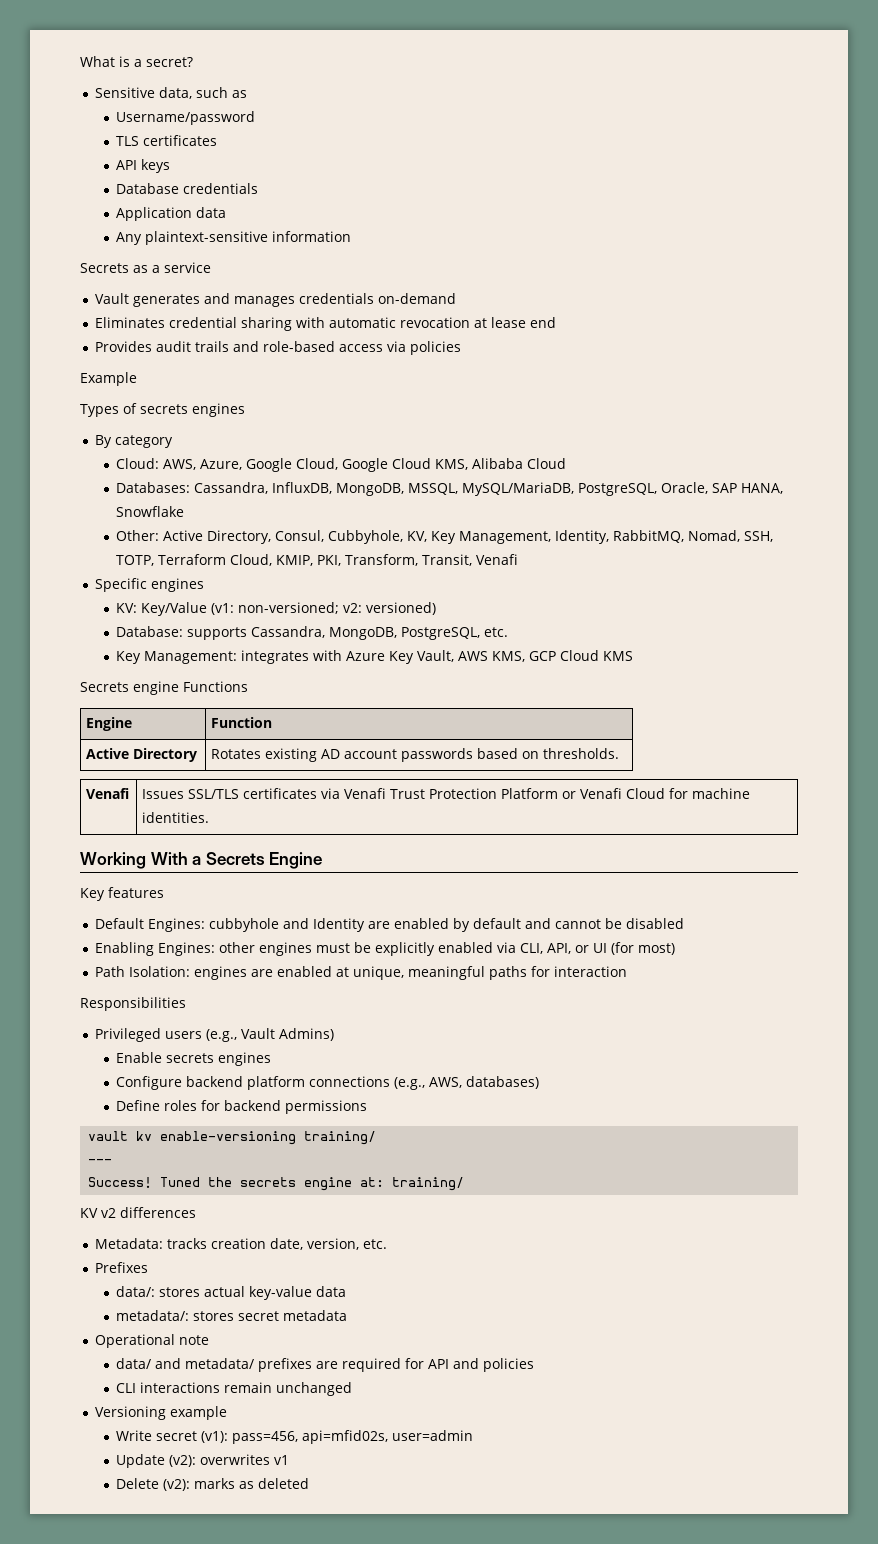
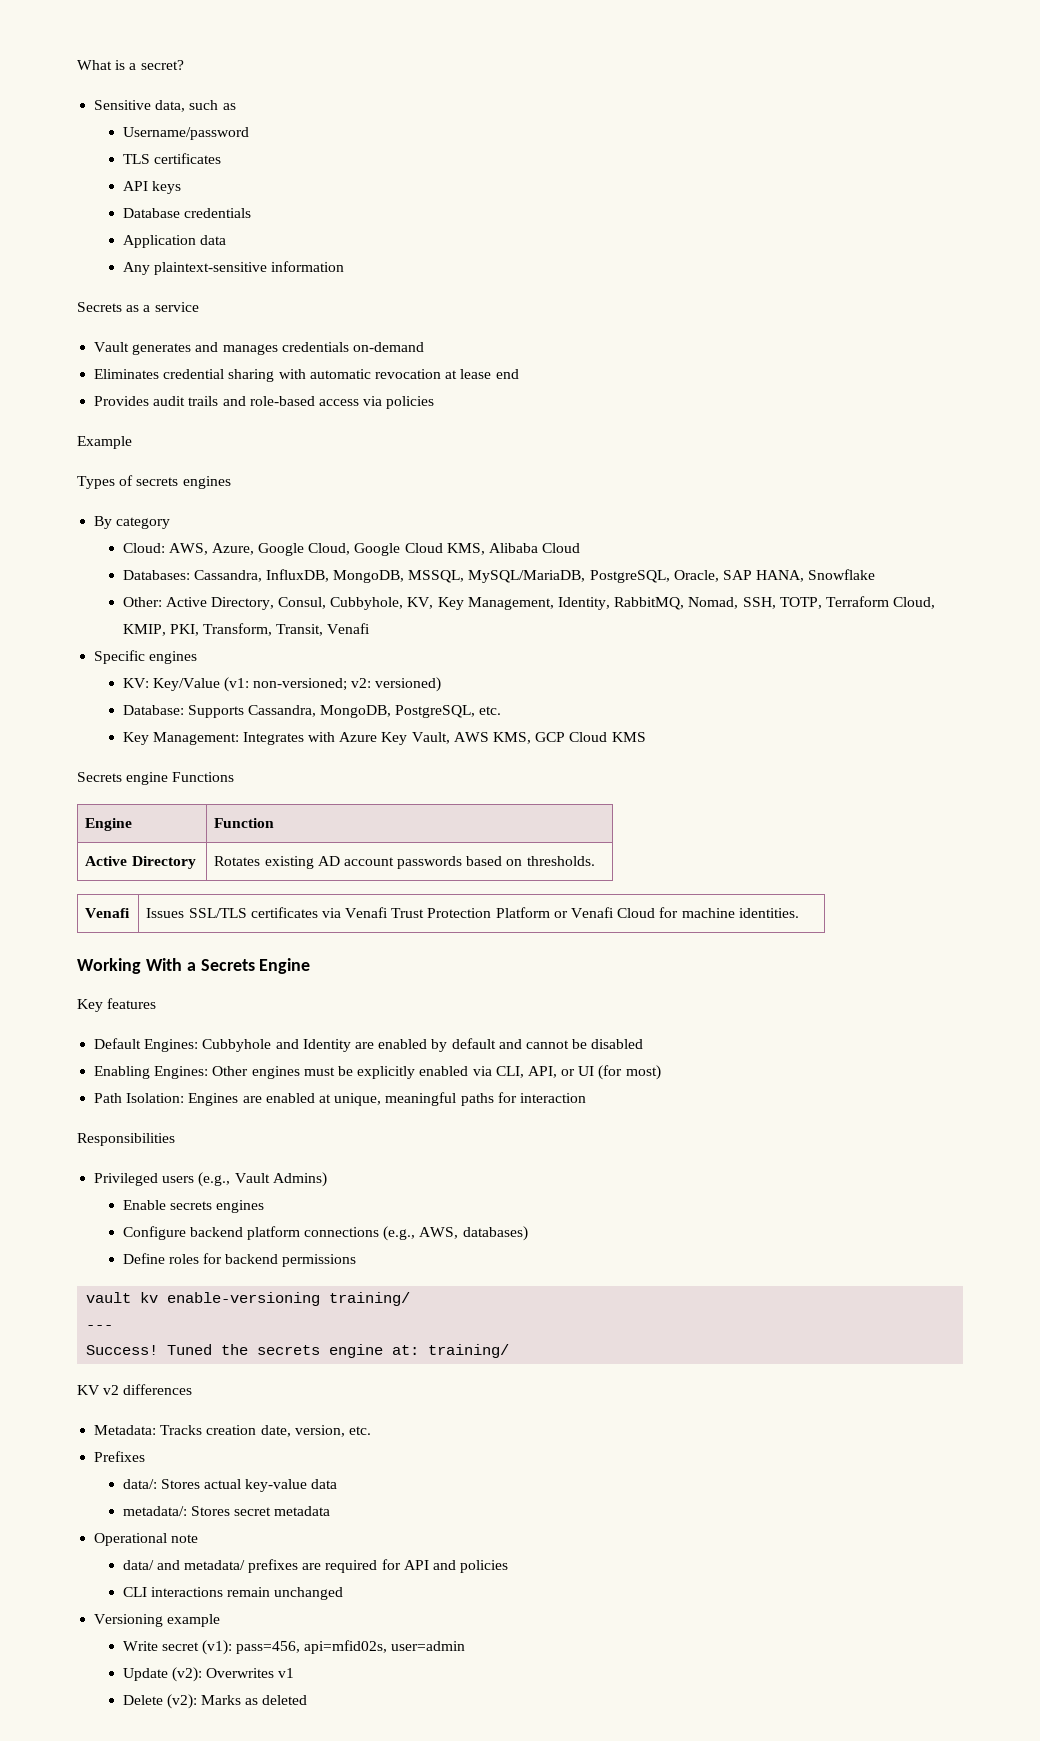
[187,627,248,640] supports -> [187,705,244,718] Supports
[241,650,310,664] integrates -> [242,732,304,745] Integrates
[209,918,280,932] cubbyhole -> [202,1039,272,1052] Cubbyhole
[219,942,256,953] other -> [212,1066,249,1076] Other
[194,966,248,980] engines -> [188,1093,239,1106] Engines
[167,1238,208,1249] tracks -> [160,1425,203,1435] Tracks
[159,1287,201,1297] stores -> [160,1479,200,1489] Stores
[193,1311,235,1321] stores -> [190,1506,230,1516] Stores
[200,1454,271,1465] overwrites -> [205,1668,274,1678] Overwrites
[194,1478,236,1489] marks -> [200,1695,241,1705] Marks

